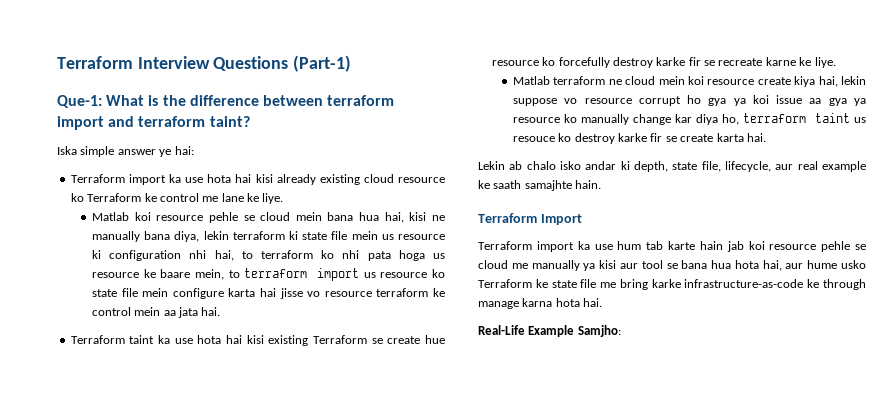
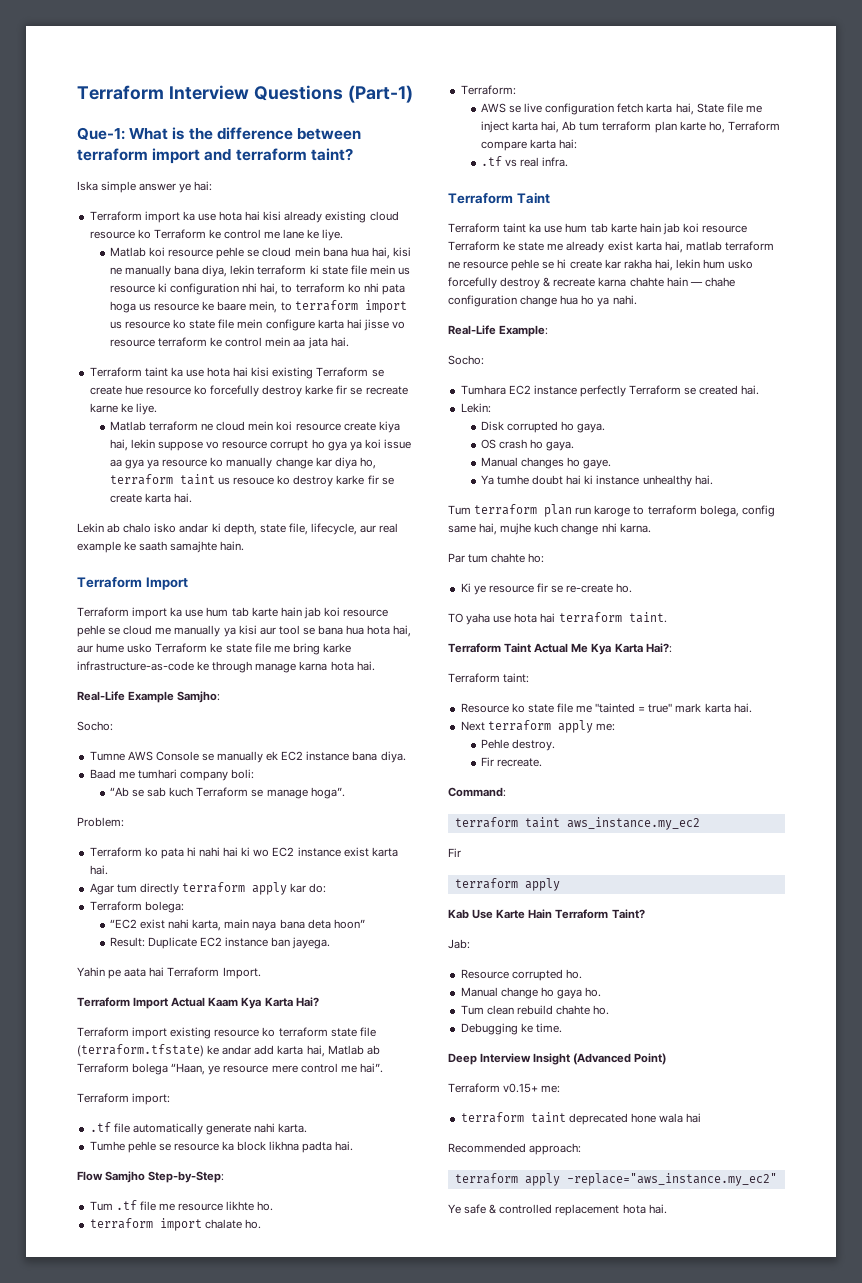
(621, 331) none -> [77,721,113,731] [89,751,406,763] [89,769,255,781] [109,787,345,799] [77,817,124,827] [89,847,398,859] [89,865,108,875] [89,882,327,895] [89,901,184,913] [109,919,365,931] [109,937,331,949] [77,967,261,979] [77,997,319,1009] [77,1027,376,1039] [77,1044,380,1057] [77,1063,383,1075] [77,1093,171,1105] [89,1122,308,1135] [89,1141,354,1153] [77,1171,225,1183] [89,1200,274,1211] [89,1218,261,1231] [460,85,516,95] [480,103,762,115] [480,121,780,133] [480,139,578,151] [480,156,569,167] [448,192,550,204] [448,223,748,235] [448,241,774,253] [448,259,754,271] [448,277,735,289] [448,295,637,307] [448,325,549,337] [448,355,484,365] [460,385,760,397] [460,403,491,413] [480,421,606,433] [480,439,575,451] [480,457,612,469] [480,475,713,487] [448,504,775,517] [448,523,651,535] [448,553,545,563] [460,583,633,595] [448,612,667,625] [448,643,672,655] [448,673,530,683] [460,703,752,713] [460,720,615,733] [480,739,556,751] [480,757,543,767] [448,787,506,797] [454,817,700,830] [448,848,461,857] [454,878,560,891] [448,909,645,919] [448,939,470,949] [460,969,582,981] [460,987,602,999] [460,1005,610,1015] [460,1023,562,1035] [448,1053,667,1065] [448,1083,561,1093] [460,1112,702,1125] [448,1143,582,1155] [454,1173,777,1186] [448,1204,667,1216] // Socho: // Tumne AWS Console se manually ek EC2 instance bana diya. // Baad me tumhari company boli: // “Ab se sab kuch Terraform se manage hoga”. // Problem: // Terraform ko pata hi nahi hai ki wo EC2 instance exist karta hai. // Agar tum directly terraform apply kar do: // Terraform bolega: // “EC2 exist nahi karta, main naya bana deta hoon” // Result: Duplicate EC2 instance ban jayega. // Yahin pe aata hai Terraform Import. // Terraform Import Actual Kaam Kya Karta Hai? // Terraform import existing resource ko terraform state file (terraform.tfstate) ke andar add karta hai, Matlab ab Terraform bolega “Haan, ye resource mere control me hai”. // Terraform import: // .tf file automatically generate nahi karta. // Tumhe pehle se resource ka block likhna padta hai. // Flow Samjho Step-by-Step: // Tum .tf file me resource likhte ho. // terraform import chalate ho. // Terraform: // AWS se live configuration fetch karta hai, State file me inject karta hai, Ab tum terraform plan karte ho, Terraform compare karta hai: // .tf vs real infra. // Terraform Taint // Terraform taint ka use hum tab karte hain jab koi resource Terraform ke state me already exist karta hai, matlab terraform ne resource pehle se hi create kar rakha hai, lekin hum usko forcefully destroy & recreate karna chahte hain — chahe configuration change hua ho ya nahi. // Real-Life Example: // Socho: // Tumhara EC2 instance perfectly Terraform se created hai. // Lekin: // Disk corrupted ho gaya. // OS crash ho gaya. // Manual changes ho gaye. // Ya tumhe doubt hai ki instance unhealthy hai. // Tum terraform plan run karoge to terraform bolega, config same hai, mujhe kuch change nhi karna. // Par tum chahte ho: // Ki ye resource fir se re-create ho. // TO yaha use hota hai terraform taint. // Terraform Taint Actual Me Kya Karta Hai?: // Terraform taint: // Resource ko state file me "tainted = true" mark karta hai. // Next terraform apply me: // Pehle destroy. // Fir recreate. // Command: // terraform taint aws_instance.my_ec2 // Fir // terraform apply // Kab Use Karte Hain Terraform Taint? // Jab: // Resource corrupted ho. // Manual change ho gaya ho. // Tum clean rebuild chahte ho. // Debugging ke time. // Deep Interview Insight (Advanced Point) // Terraform v0.15+ me: // terraform taint deprecated hone wala hai // Recommended approach: // terraform apply -replace="aws_instance.my_ec2" // Ye safe & controlled replacement hota hai.

